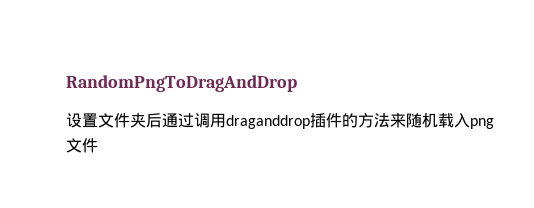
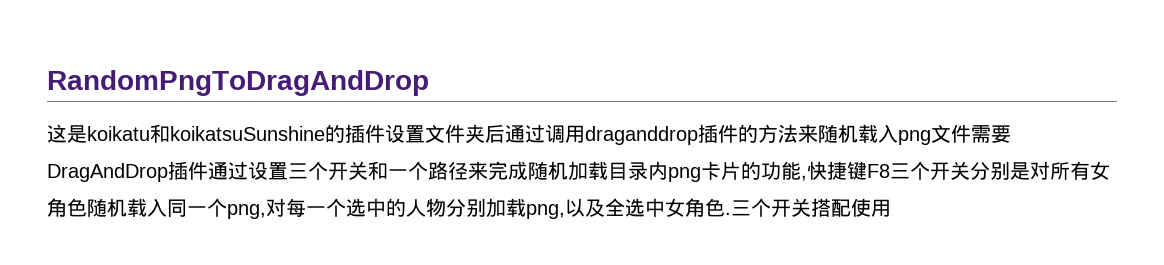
(297, 83) none -> [47,124,385,143] 这是koikatu和koikatsuSunshine的插件
(98, 145) none -> [971,125,1011,143] [47,161,1110,182] [47,198,891,219] 需要DragAndDrop插件通过设置三个开关和一个路径来完成随机加载目录内png卡片的功能,快捷键F8三个开关分别是对所有女角色随机载入同一个png,对每一个选中的人物分别加载png,以及全选中女角色.三个开关搭配使用

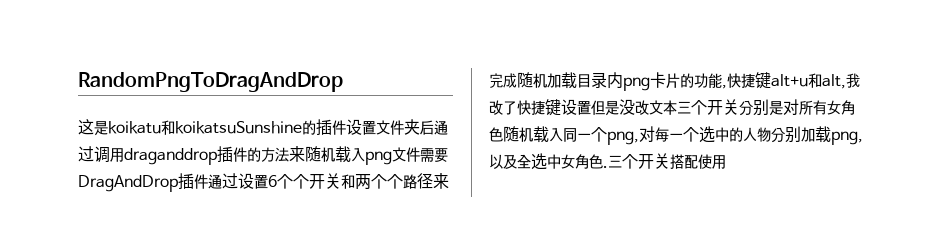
[288,163,308,179] 三 -> [268,174,293,189] 6个
[388,169,408,178] 一 -> [355,174,387,189] 两个
[867,164,890,178] F8 -> [771,73,860,89] [489,99,677,116] alt+u和alt,我改了快捷键设置但是没改文本

